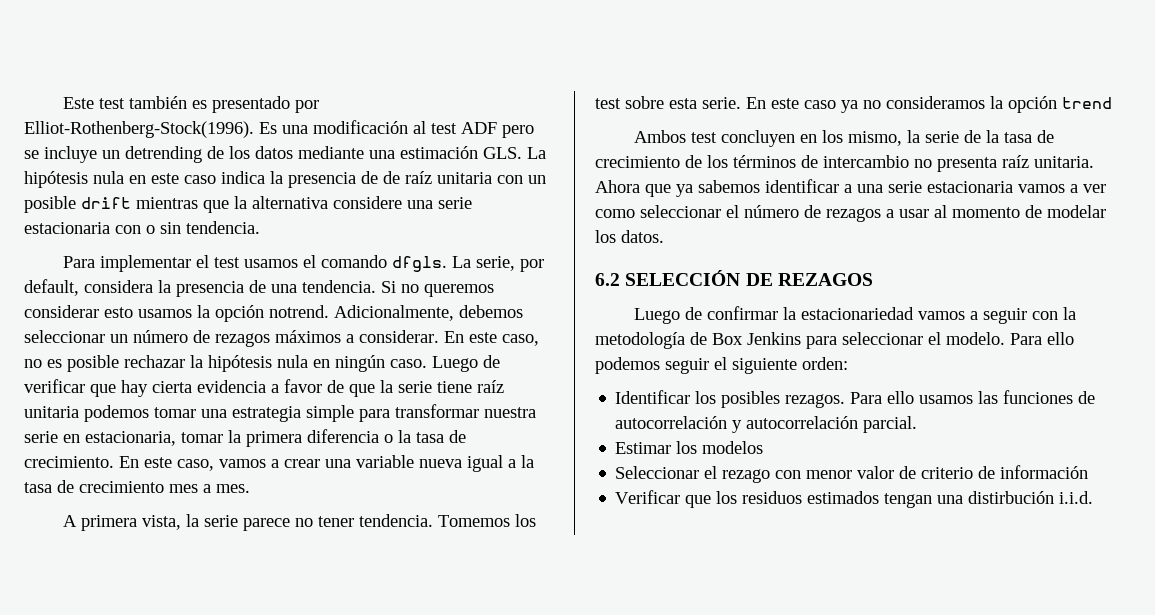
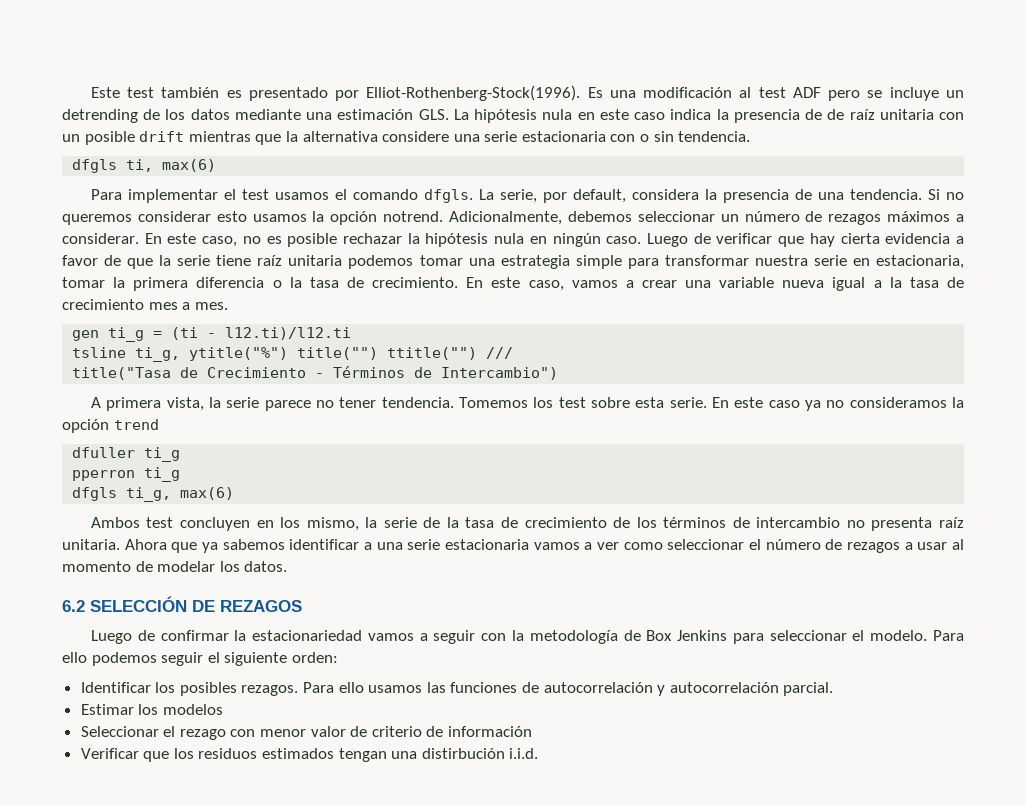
(260, 227) none -> [72,159,217,173] // dfgls ti, max(6)
(250, 488) none -> [72,327,352,342] [72,347,514,362] [72,366,559,380] // gen ti_g = (ti - l12.ti)/l12.ti // tsline ti_g, ytitle("%") title("") ttitle("") /// // title("Tasa de Crecimiento - Términos de Intercambio")
(1112, 103) none -> [72,447,181,462] [72,467,181,482] [72,487,235,502] // dfuller ti_g // pperron ti_g // dfgls ti_g, max(6)

